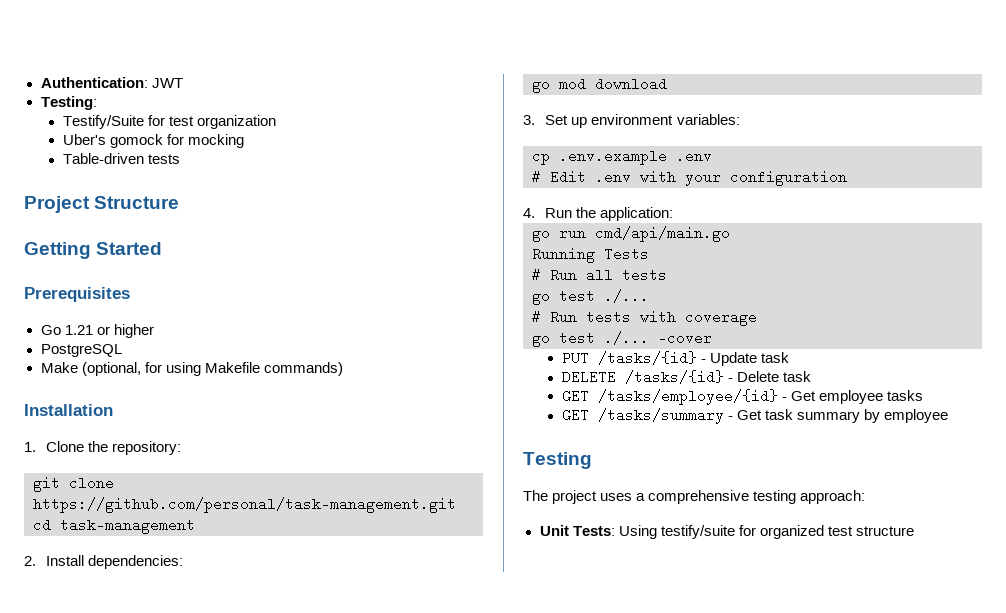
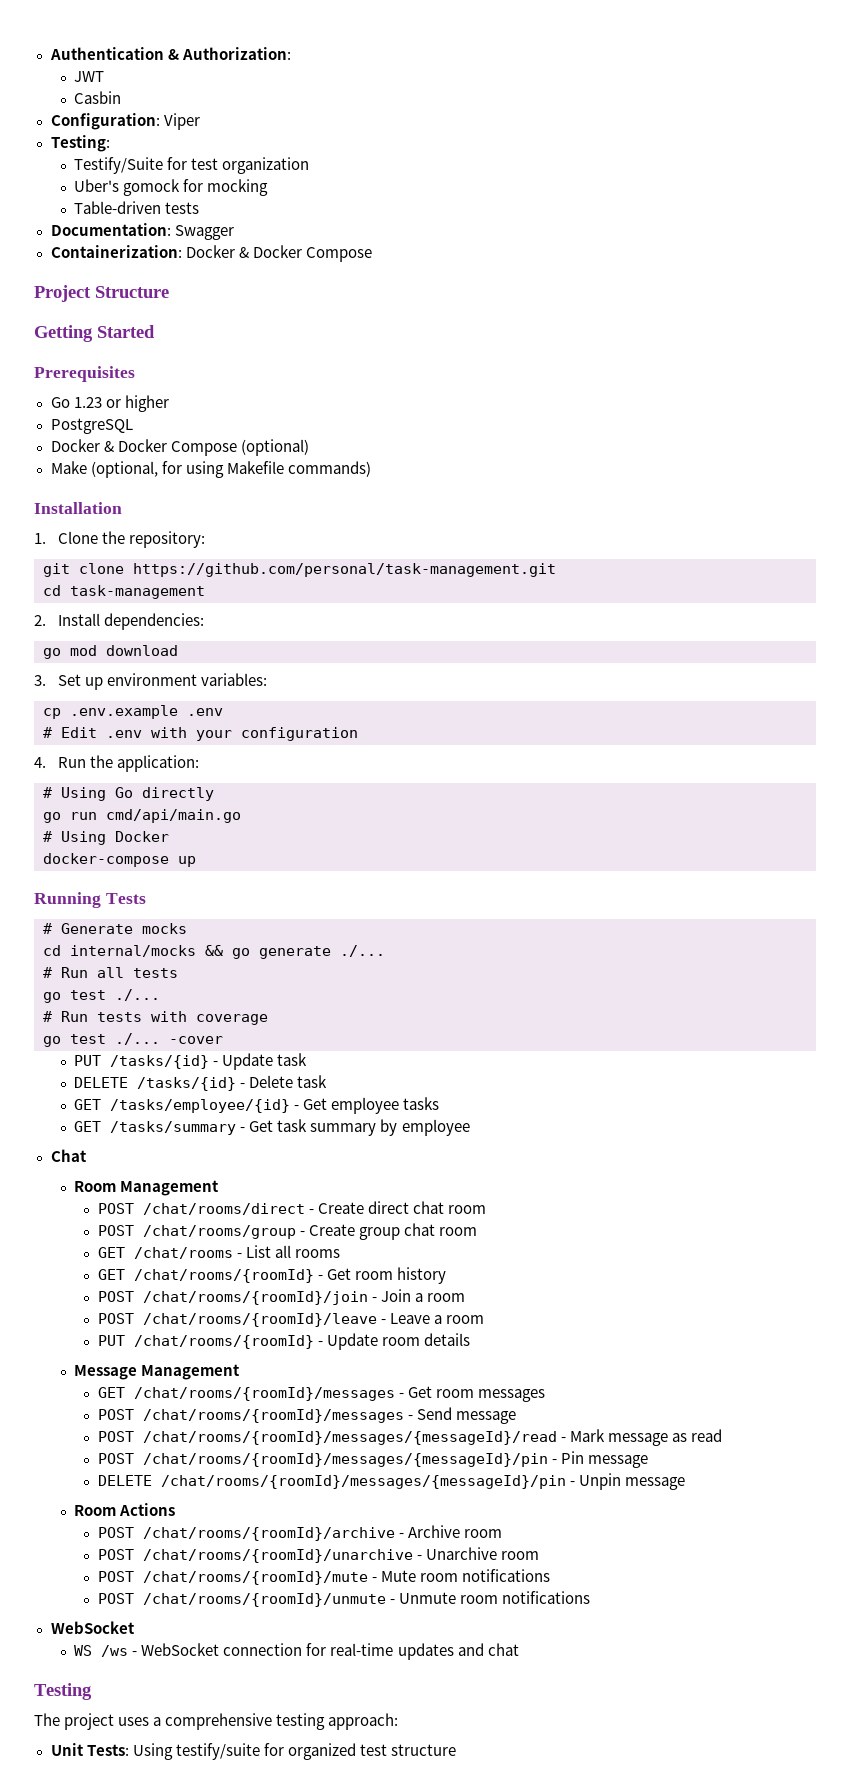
[40,77,183,88] Authentication: JWT -> [49,47,291,60] [74,71,105,82] [74,91,122,104] [50,113,200,130] Authentication & Authorization: // JWT // Casbin // Configuration: Viper
(180, 159) none -> [50,223,234,240] [50,245,372,262] // Documentation: Swagger // Containerization: Docker & Docker Compose
[64,325,93,335] 1.21 -> [73,397,102,408] 1.23
(122, 350) none -> [50,439,309,456] // Docker & Docker Compose (optional)
(674, 214) none -> [43,787,214,801] // # Using Go directly
[532,247,649,263] Running Tests -> [43,831,169,845] [43,853,196,867] [34,892,146,908] [43,923,187,934] [43,945,385,959] # Using Docker // docker-compose up // Running Tests // # Generate mocks // cd internal/mocks && go generate ./...
(949, 416) none -> [50,1149,87,1162] [74,1180,220,1196] [97,1201,487,1215] [97,1223,478,1240] [97,1245,341,1259] [97,1267,447,1284] [97,1289,466,1305] [97,1313,485,1327] [97,1333,471,1350] [74,1364,241,1380] [97,1386,546,1402] [97,1407,517,1424] [97,1429,723,1446] [97,1451,649,1468] [97,1473,686,1490] [74,1503,176,1516] [97,1525,503,1541] [97,1547,540,1563] [97,1569,551,1585] [97,1591,591,1607] [50,1621,135,1634] [74,1643,519,1660] // Chat // Room Management // POST /chat/rooms/direct - Create direct chat room // POST /chat/rooms/group - Create group chat room // GET /chat/rooms - List all rooms // GET /chat/rooms/{roomId} - Get room history // POST /chat/rooms/{roomId}/join - Join a room // POST /chat/rooms/{roomId}/leave - Leave a room // PUT /chat/rooms/{roomId} - Update room details // Message Management // GET /chat/rooms/{roomId}/messages - Get room messages // POST /chat/rooms/{roomId}/messages - Send message // POST /chat/rooms/{roomId}/messages/{messageId}/read - Mark message as read // POST /chat/rooms/{roomId}/messages/{messageId}/pin - Pin message // DELETE /chat/rooms/{roomId}/messages/{messageId}/pin - Unpin message // Room Actions // POST /chat/rooms/{roomId}/archive - Archive room // POST /chat/rooms/{roomId}/unarchive - Unarchive room // POST /chat/rooms/{roomId}/mute - Mute room notifications // POST /chat/rooms/{roomId}/unmute - Unmute room notifications // WebSocket // WS /ws - WebSocket connection for real-time updates and chat

